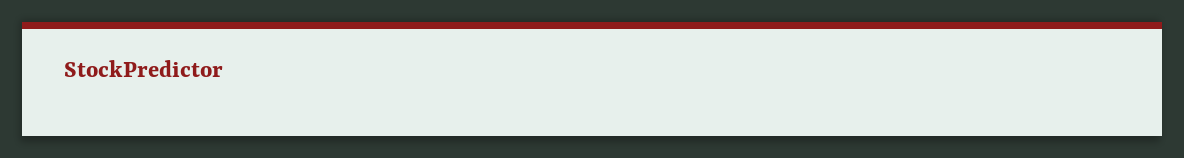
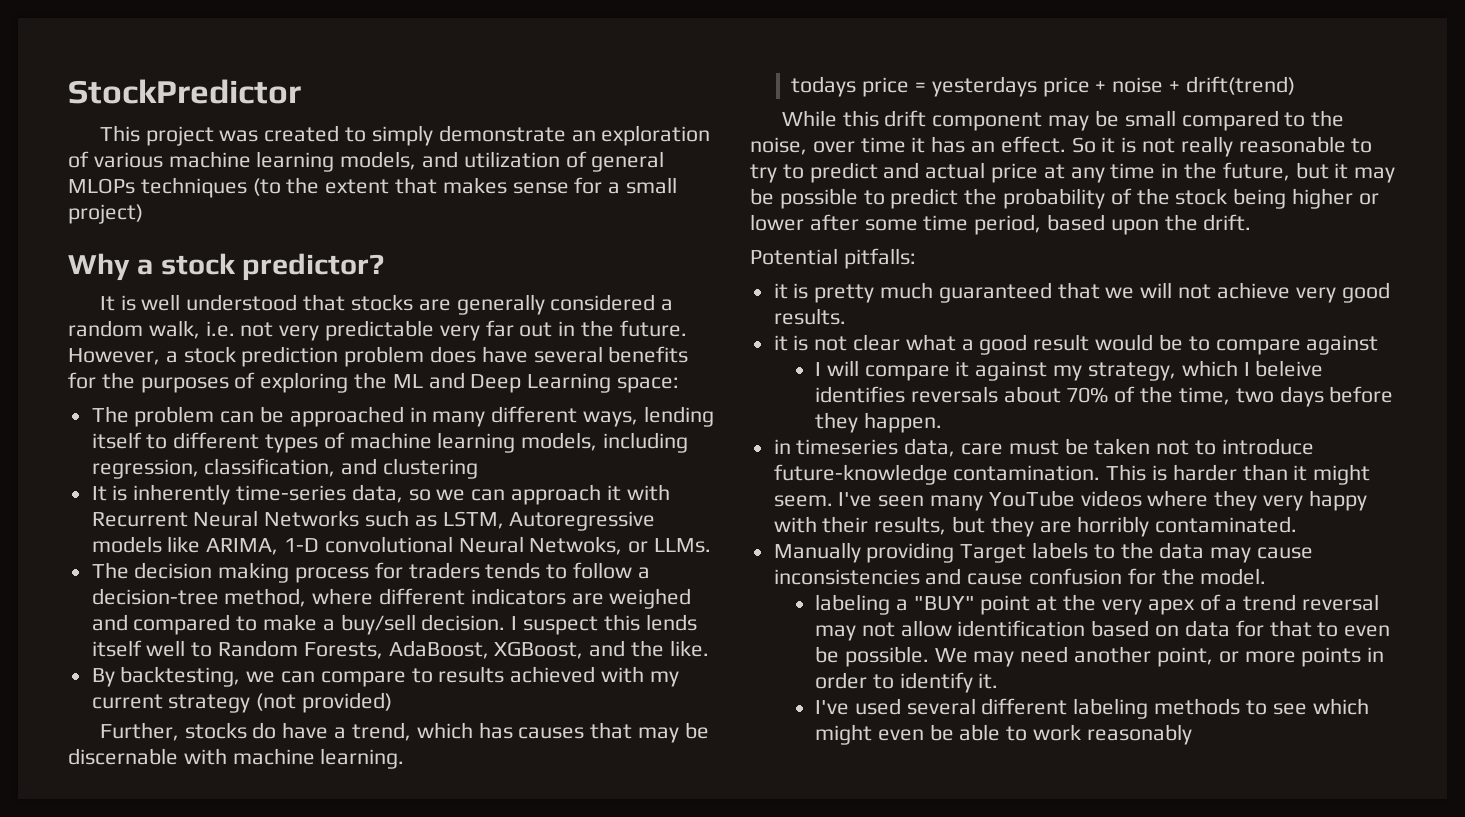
(223, 68) none -> [99,125,711,146] [68,151,665,172] [68,177,678,198] [68,204,143,224] [68,253,385,281] [99,294,674,315] [68,320,687,341] [68,346,689,367] [68,372,680,393] [91,406,714,427] [91,432,689,453] [91,458,479,479] [91,484,670,505] [91,510,656,531] [91,536,712,555] [91,562,650,583] [91,588,692,609] [91,614,697,635] [91,640,709,659] [91,666,679,687] [91,692,393,713] [99,722,709,743] [68,748,405,769] [791,76,1295,97] [781,110,1345,131] [750,136,1373,157] [750,162,1396,183] [750,188,1379,209] [750,214,1252,235] [750,248,916,269] [773,282,1390,303] [773,308,846,325] [773,334,1379,355] [815,360,1324,381] [815,386,1394,407] [815,412,942,433] [773,438,1314,457] [773,464,1371,485] [773,490,1367,511] [773,516,1298,537] [773,542,1314,563] [773,568,1267,585] [815,594,1379,615] [815,620,1391,641] [815,646,1385,667] [815,672,999,693] [815,698,1369,719] [815,724,1192,745] // This project was created to simply demonstrate an exploration of various machine learning models, and utilization of general MLOPs techniques (to the extent that makes sense for a small project) // Why a stock predictor? // It is well understood that stocks are generally considered a random walk, i.e. not very predictable very far out in the future. However, a stock prediction problem does have several benefits for the purposes of exploring the ML and Deep Learning space: // The problem can be approached in many different ways, lending itself to different types of machine learning models, including regression, classification, and clustering // It is inherently time-series data, so we can approach it with Recurrent Neural Networks such as LSTM, Autoregressive models like ARIMA, 1-D convolutional Neural Netwoks, or LLMs. // The decision making process for traders tends to follow a decision-tree method, where different indicators are weighed and compared to make a buy/sell decision. I suspect this lends itself well to Random Forests, AdaBoost, XGBoost, and the like. // By backtesting, we can compare to results achieved with my current strategy (not provided) // Further, stocks do have a trend, which has causes that may be discernable with machine learning. // todays price = yesterdays price + noise + drift(trend) // While this drift component may be small compared to the noise, over time it has an effect. So it is not really reasonable to try to predict and actual price at any time in the future, but it may be possible to predict the probability of the stock being higher or lower after some time period, based upon the drift. // Potential pitfalls: // it is pretty much guaranteed that we will not achieve very good results. // it is not clear what a good result would be to compare against // I will compare it against my strategy, which I beleive identifies reversals about 70% of the time, two days before they happen. // in timeseries data, care must be taken not to introduce future-knowledge contamination. This is harder than it might seem. I've seen many YouTube videos where they very happy with their results, but they are horribly contaminated. // Manually providing Target labels to the data may cause inconsistencies and cause confusion for the model. // labeling a "BUY" point at the very apex of a trend reversal may not allow identification based on data for that to even be possible. We may need another point, or more points in order to identify it. // I've used several different labeling methods to see which might even be able to work reasonably

